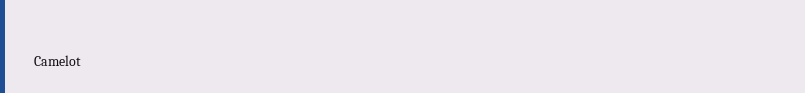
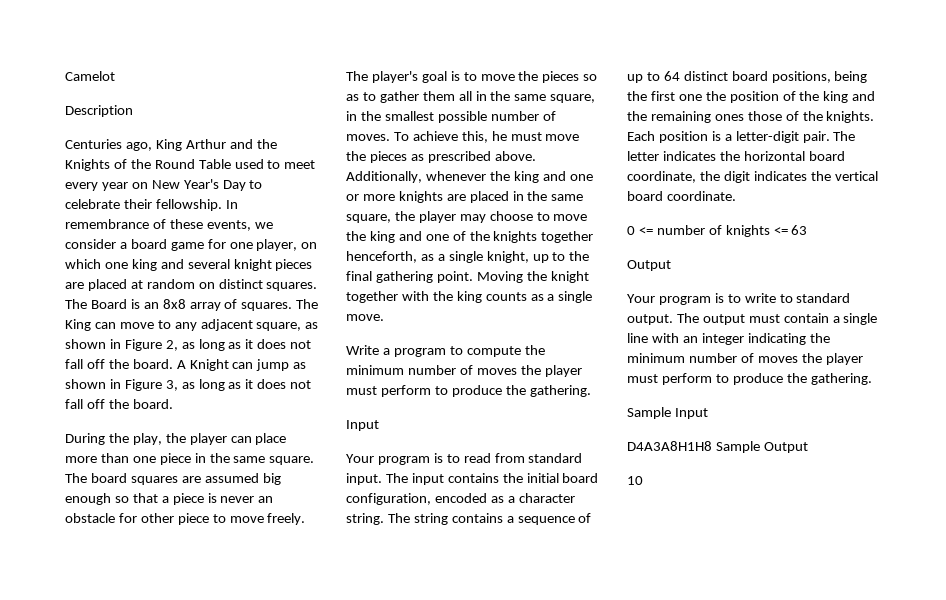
(81, 60) none -> [65,105,133,117] [65,139,277,151] [65,159,316,171] [65,179,263,191] [65,199,238,211] [65,219,273,231] [65,239,318,251] [65,259,313,271] [65,279,318,291] [65,299,319,311] [65,319,319,331] [65,339,312,351] [65,359,307,371] [65,379,312,391] [65,399,173,409] [65,433,287,445] [65,453,315,465] [65,473,281,485] [65,493,274,505] [65,513,306,525] [346,71,598,83] [346,91,596,103] [346,111,556,123] [346,131,580,143] [346,151,536,163] [346,171,593,183] [346,191,584,203] [346,211,588,223] [346,231,594,243] [346,251,590,263] [346,271,589,283] [346,291,593,303] [346,314,384,321] [346,345,545,357] [346,365,582,377] [346,385,591,397] [346,420,379,431] [346,453,583,465] [346,473,599,485] [346,493,575,505] [346,513,592,525] [627,71,868,83] [627,91,876,103] [627,111,875,123] [627,131,856,143] [627,151,845,161] [627,171,878,183] [627,191,736,201] [627,225,808,237] [627,260,671,271] [627,293,851,305] [627,313,878,325] [627,333,830,345] [627,353,863,365] [627,373,872,385] [627,407,708,419] [627,441,808,453] [627,476,643,485] // Description // Centuries ago, King Arthur and the Knights of the Round Table used to meet every year on New Year's Day to celebrate their fellowship. In remembrance of these events, we consider a board game for one player, on which one king and several knight pieces are placed at random on distinct squares. The Board is an 8x8 array of squares. The King can move to any adjacent square, as shown in Figure 2, as long as it does not fall off the board. A Knight can jump as shown in Figure 3, as long as it does not fall off the board. // During the play, the player can place more than one piece in the same square. The board squares are assumed big enough so that a piece is never an obstacle for other piece to move freely. The player's goal is to move the pieces so as to gather them all in the same square, in the smallest possible number of moves. To achieve this, he must move the pieces as prescribed above. Additionally, whenever the king and one or more knights are placed in the same square, the player may choose to move the king and one of the knights together henceforth, as a single knight, up to the final gathering point. Moving the knight together with the king counts as a single move. // Write a program to compute the minimum number of moves the player must perform to produce the gathering. // Input // Your program is to read from standard input. The input contains the initial board configuration, encoded as a character string. The string contains a sequence of up to 64 distinct board positions, being the first one the position of the king and the remaining ones those of the knights. Each position is a letter-digit pair. The letter indicates the horizontal board coordinate, the digit indicates the vertical board coordinate. // 0 <= number of knights <= 63 // Output // Your program is to write to standard output. The output must contain a single line with an integer indicating the minimum number of moves the player must perform to produce the gathering. // Sample Input // D4A3A8H1H8 Sample Output // 10

